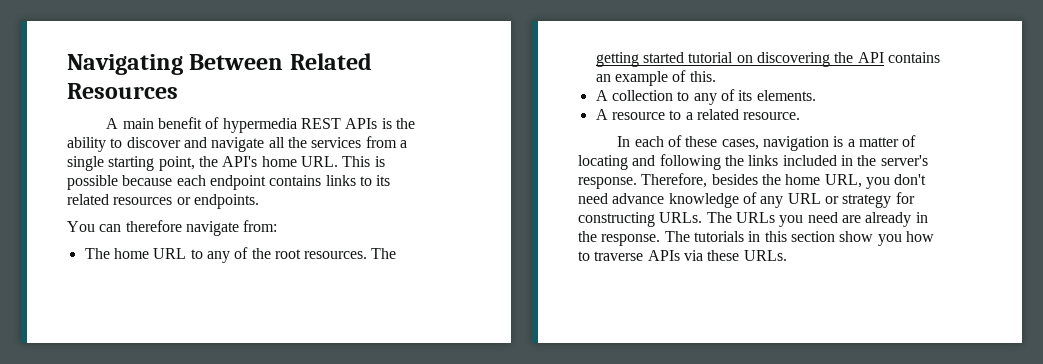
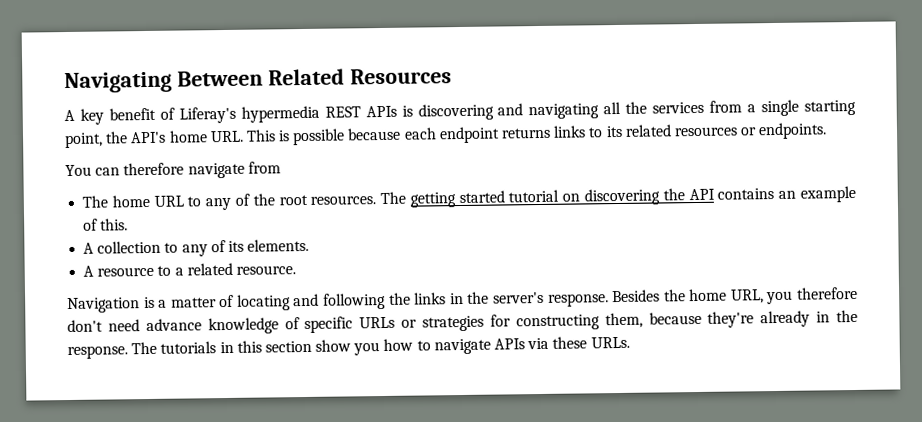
[122,118,154,129] main -> [79,108,104,125] key
(220, 123) none -> [178,106,236,124] Liferay's
[396,118,416,129] [67,137,265,152] the ability to discover and navigate -> [417,103,600,121] discovering and navigating
[269,175,322,186] contains -> [501,127,552,139] returns
[243,220,278,232] from: -> [247,161,281,174] from
[617,135,830,151] In each of these cases, navigation -> [67,297,140,314] Navigation
[782,155,837,166] included -> (447, 298) none
[641,173,758,188] Therefore, besides -> [612,289,661,303] Besides
(890, 183) none -> [796,286,858,300] therefore
[760,192,915,208] [578,212,861,227] any URL or strategy for constructing URLs. The URLs you need are -> [304,311,755,334] specific URLs or strategies for constructing them, because they're
[594,251,644,261] traverse -> [433,338,491,355] navigate

